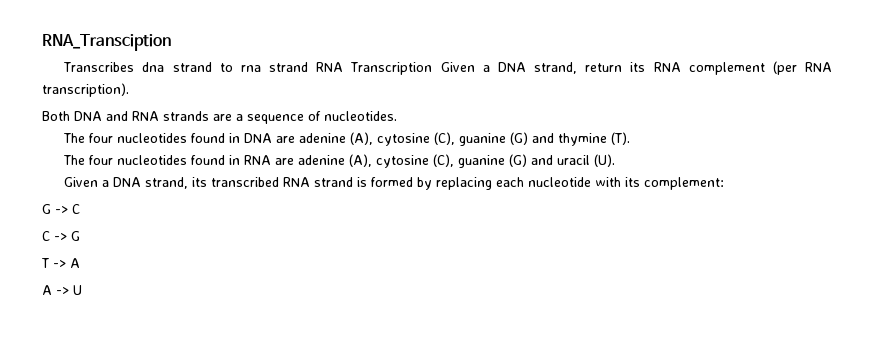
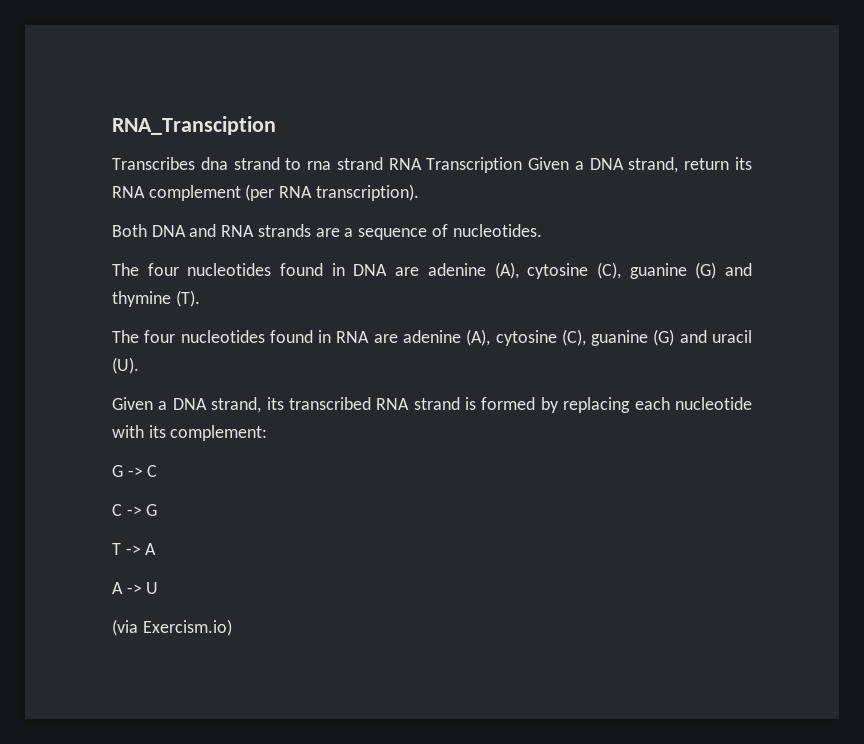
(82, 290) none -> [112,619,232,636] // (via Exercism.io)

